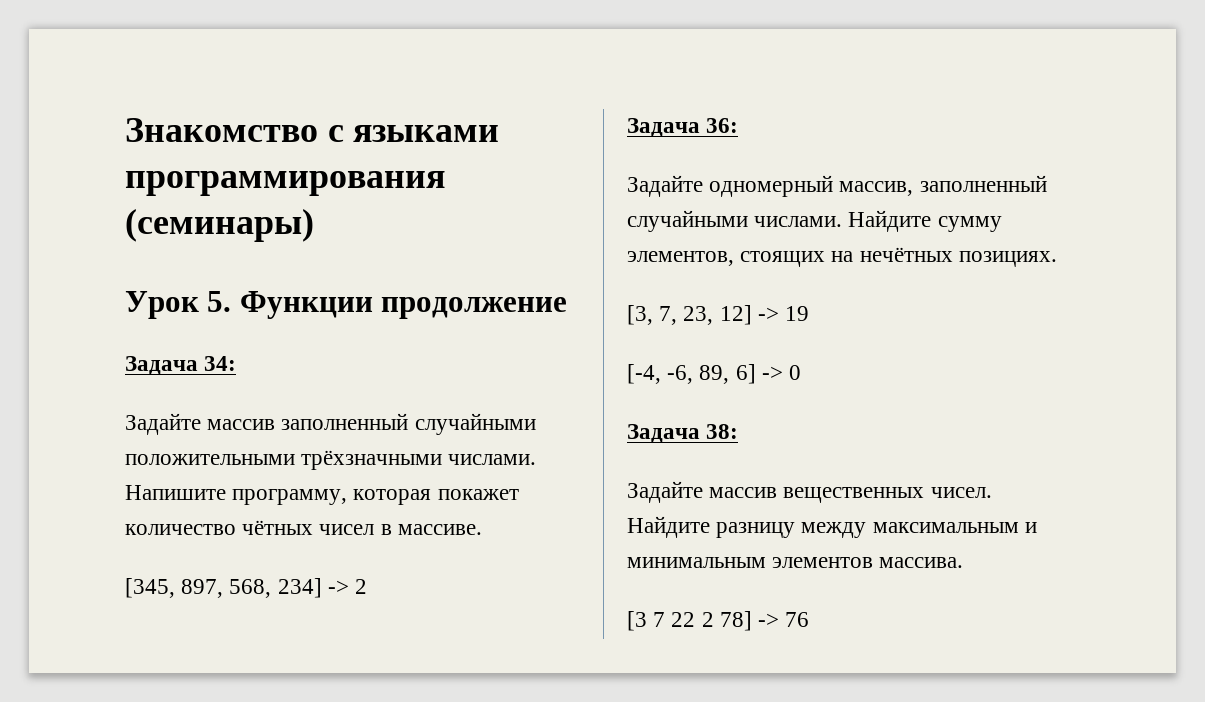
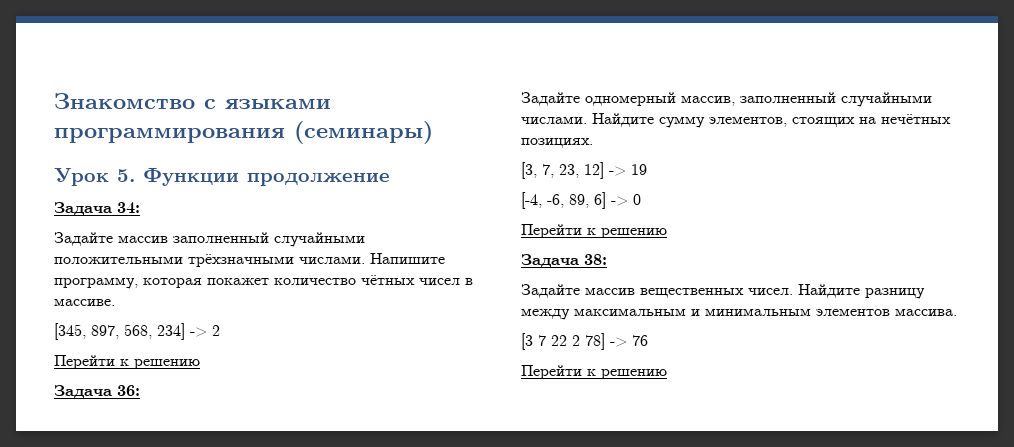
(368, 586) none -> [54,355,200,369] // Перейти к решению
(802, 372) none -> [521,224,667,238] // Перейти к решению
(810, 619) none -> [521,365,667,379] // Перейти к решению

